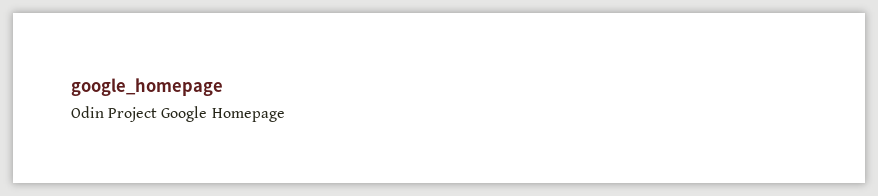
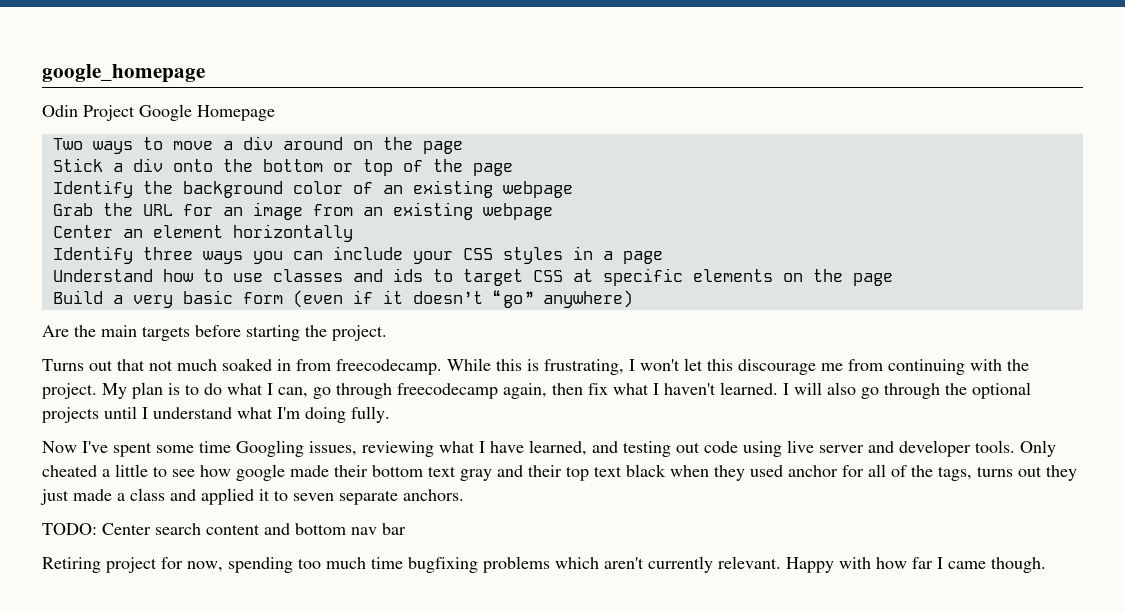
(285, 115) none -> [52,136,463,154] [52,158,513,176] [52,180,573,198] [52,202,553,220] [52,224,353,242] [52,246,663,264] [52,268,893,286] [52,290,633,308] [42,325,387,341] [42,358,1029,375] [42,382,1031,399] [42,406,390,423] [42,440,1056,457] [42,464,1077,481] [40,488,464,505] [42,523,406,535] [42,556,1046,573] // Two ways to move a div around on the page // Stick a div onto the bottom or top of the page // Identify the background color of an existing webpage // Grab the URL for an image from an existing webpage // Center an element horizontally // Identify three ways you can include your CSS styles in a page // Understand how to use classes and ids to target CSS at specific elements on the page // Build a very basic form (even if it doesn’t “go” anywhere) // Are the main targets before starting the project. // Turns out that not much soaked in from freecodecamp. While this is frustrating, I won't let this discourage me from continuing with the project. My plan is to do what I can, go through freecodecamp again, then fix what I haven't learned. I will also go through the optional projects until I understand what I'm doing fully. // Now I've spent some time Googling issues, reviewing what I have learned, and testing out code using live server and developer tools. Only cheated a little to see how google made their bottom text gray and their top text black when they used anchor for all of the tags, turns out they just made a class and applied it to seven separate anchors. // TODO: Center search content and bottom nav bar // Retiring project for now, spending too much time bugfixing problems which aren't currently relevant. Happy with how far I came though.

